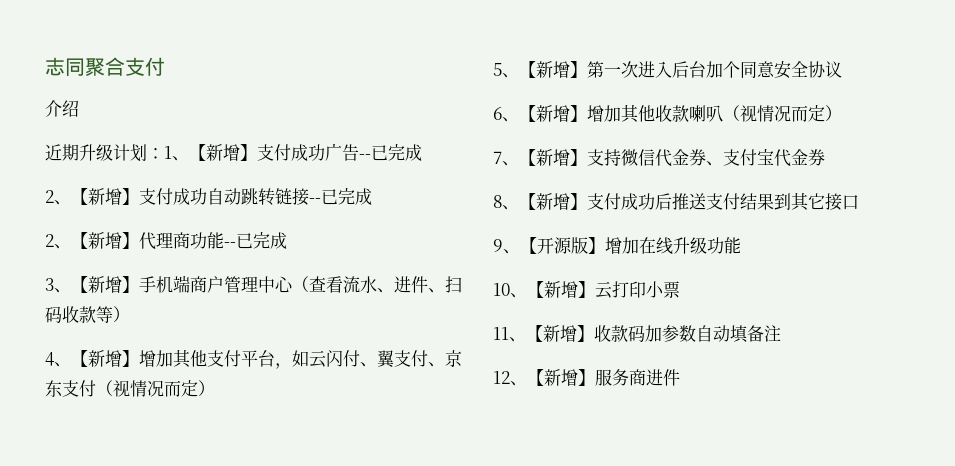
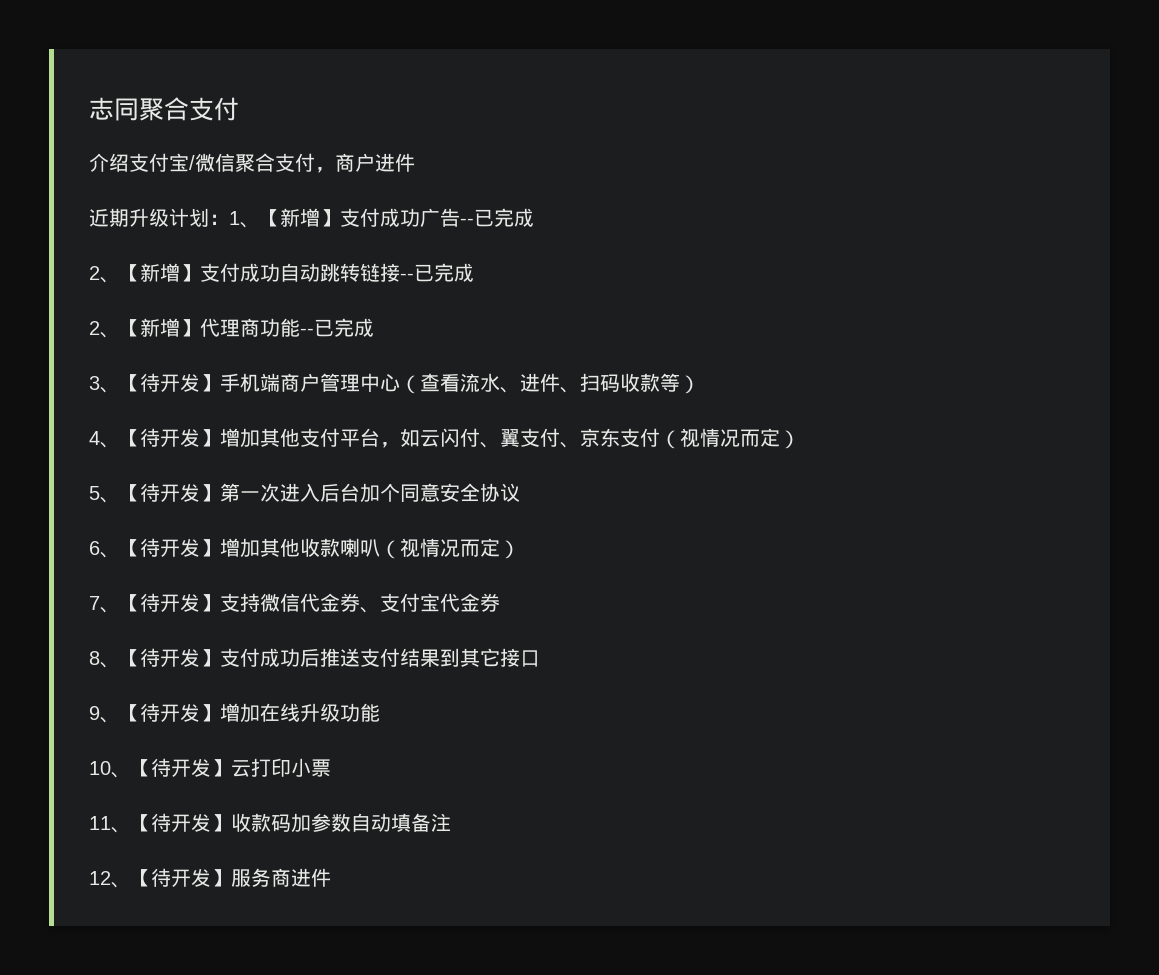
(79, 108) none -> [129,153,415,173] 支付宝/微信聚合支付，商户进件
[88,276,122,293] 新增 -> [140,373,200,392] 待开发
[88,350,122,367] 新增 -> [140,428,200,447] 待开发
[536,61,570,78] 新增 -> [140,483,200,502] 待开发
[536,105,570,122] 新增 -> [140,538,200,557] 待开发
[536,149,570,166] 新增 -> [140,593,200,612] 待开发
[536,193,570,210] 新增 -> [140,648,200,667] 待开发
[537,237,588,254] 开源版 -> [140,703,200,722] 待开发
[544,281,578,298] 新增 -> [151,758,211,777] 待开发
[543,325,577,342] 新增 -> [151,813,211,832] 待开发
[544,369,578,386] 新增 -> [151,868,211,887] 待开发

